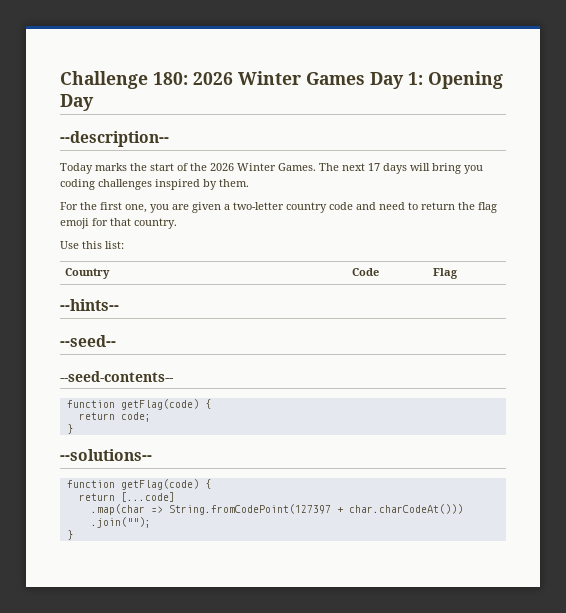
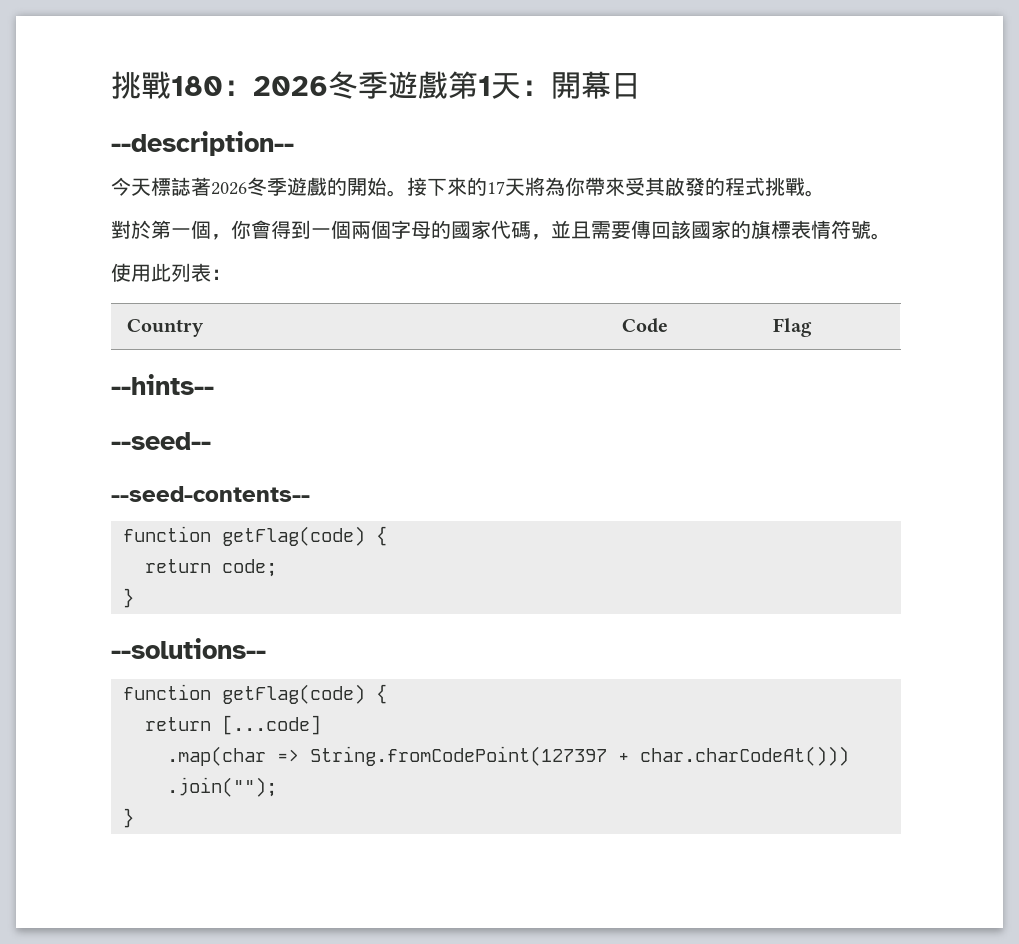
[60,71,503,89] [60,94,94,111] [60,131,169,147] [60,163,483,174] [60,179,249,190] [60,202,497,213] [60,218,177,229] [60,241,124,249] Challenge 180: 2026 Winter Games Day 1: Opening Day // --description-- // Today marks the start of the 2026 Winter Games. The next 17 days will bring you coding challenges inspired by them. // For the first one, you are given a two-letter country code and need to return the flag emoji for that country. // Use this list: -> [111,71,641,99] [111,131,294,156] [111,177,825,197] [111,220,891,240] [111,263,231,282] 挑戰180：2026冬季遊戲第1天：開幕日 // --description-- // 今天標誌著2026冬季遊戲的開始。接下來的17天將為你帶來受其啟發的程式挑戰。 // 對於第一個，你會得到一個兩個字母的國家代碼，並且需要傳回該國家的旗標表情符號。 // 使用此列表：

